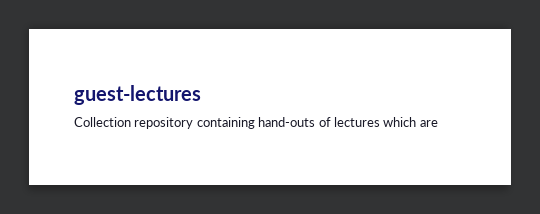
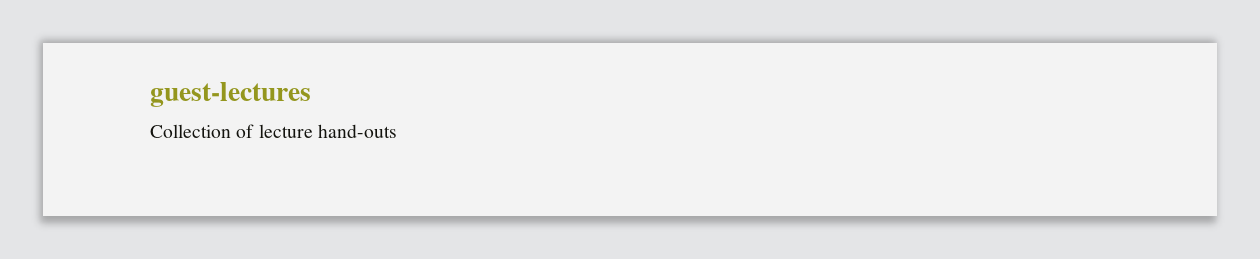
[134,117,438,129] repository containing hand-outs of lectures which are -> [236,124,397,138] of lecture hand-outs

